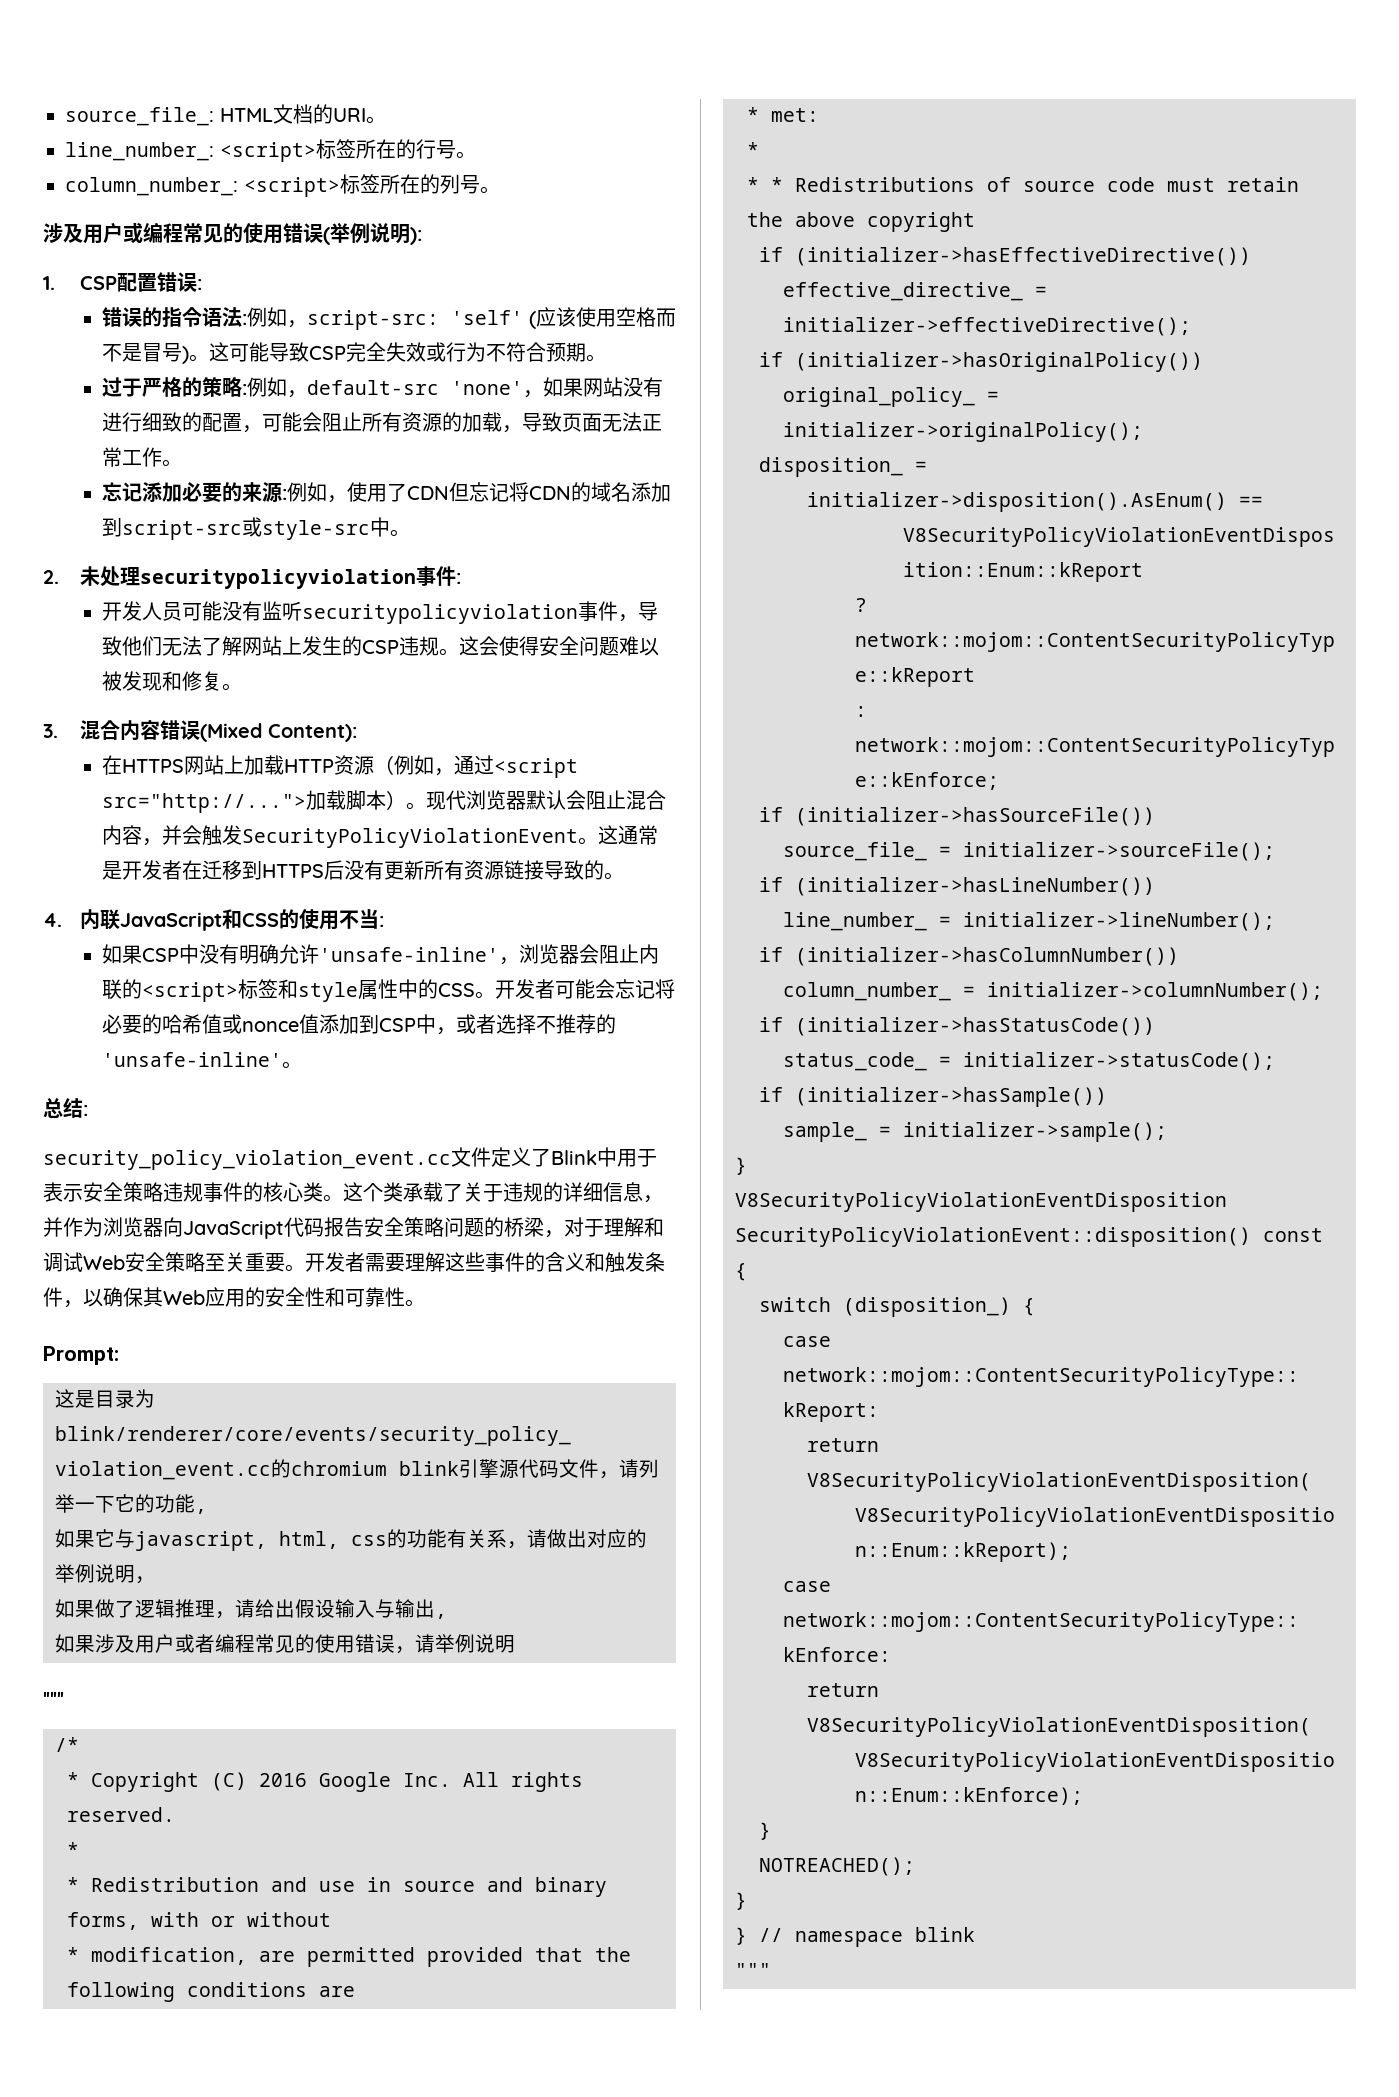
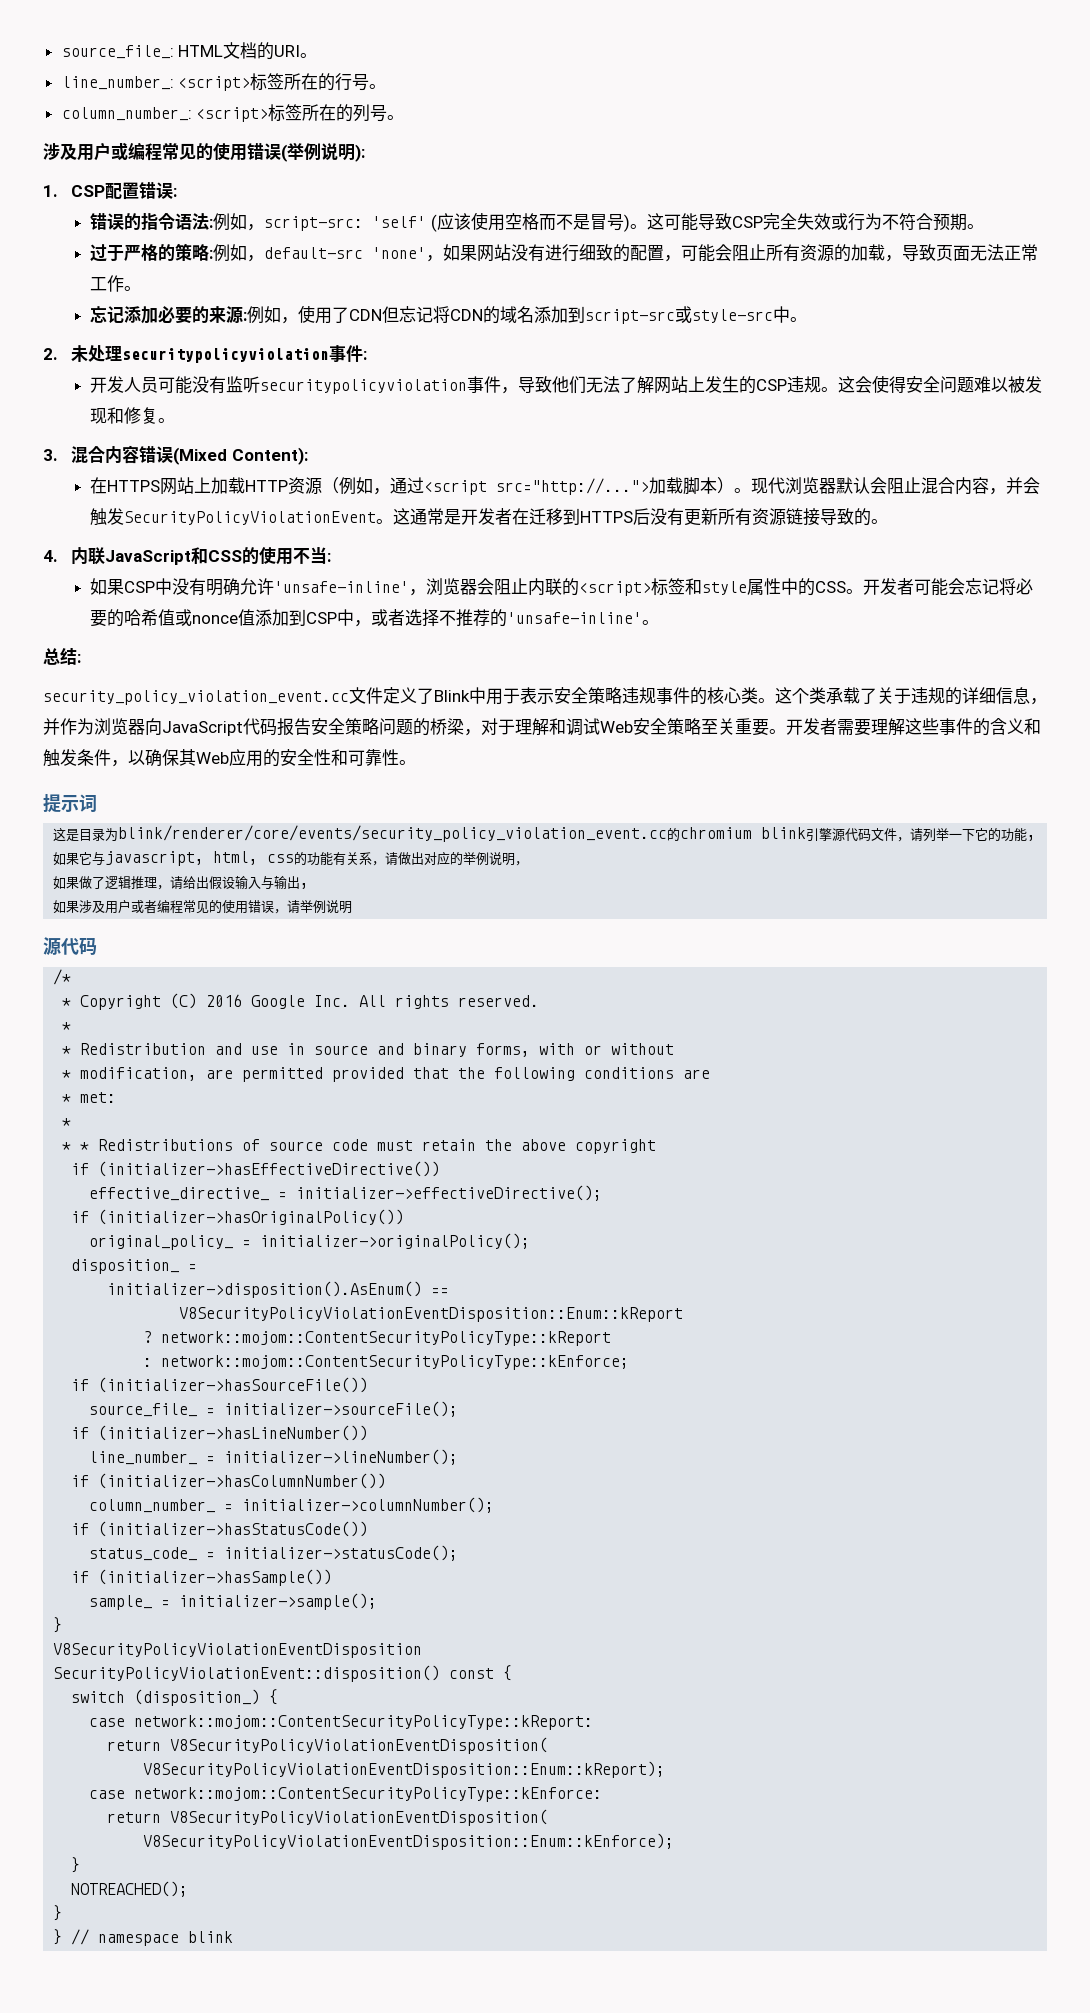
[43,1346,119,1365] Prompt: -> [43,793,97,813] 提示词
[43,1692,64,1707] """ -> [43,937,97,955] 源代码
[735,1963,771,1977] // """ -> (234, 1937) none

